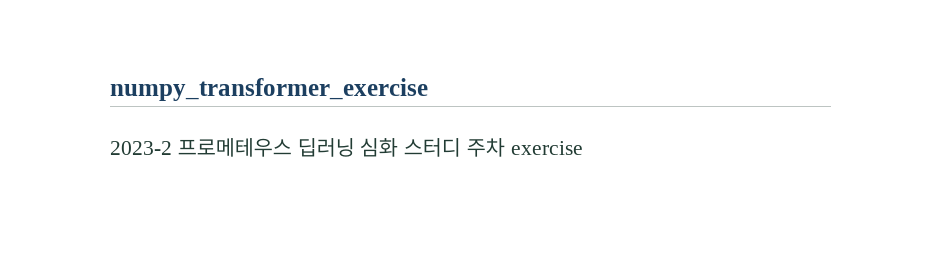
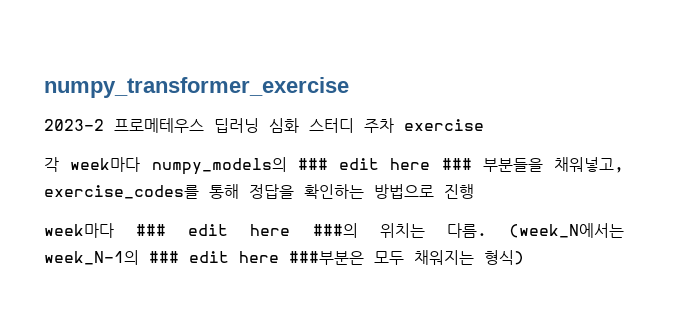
(583, 148) none -> [44,157,624,175] [44,184,474,199] [44,223,624,238] [44,250,524,265] // 각 week마다 numpy_models의 ### edit here ### 부분들을 채워넣고, exercise_codes를 통해 정답을 확인하는 방법으로 진행 // week마다 ### edit here ###의 위치는 다름. (week_N에서는 week_N-1의 ### edit here ###부분은 모두 채워지는 형식)

